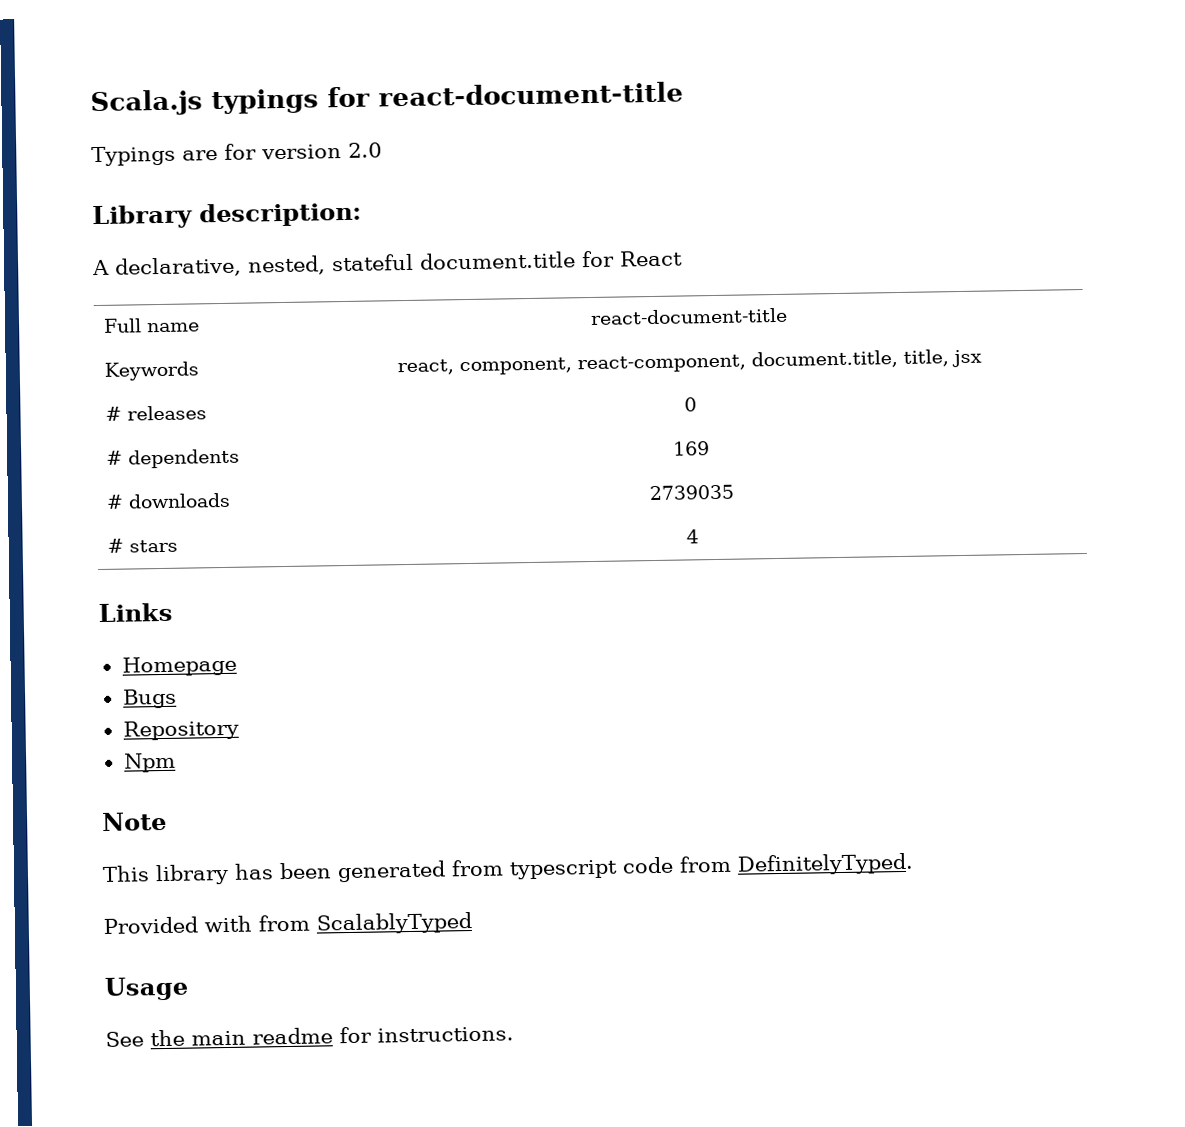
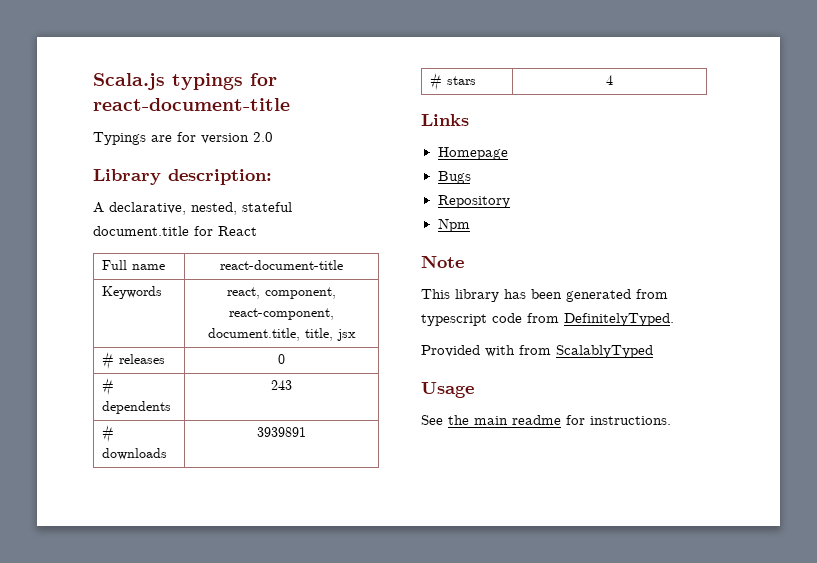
[672,441,710,456] 169 -> [271,380,292,390] 243
[648,484,734,501] 2739035 -> [257,427,306,437] 3939891

